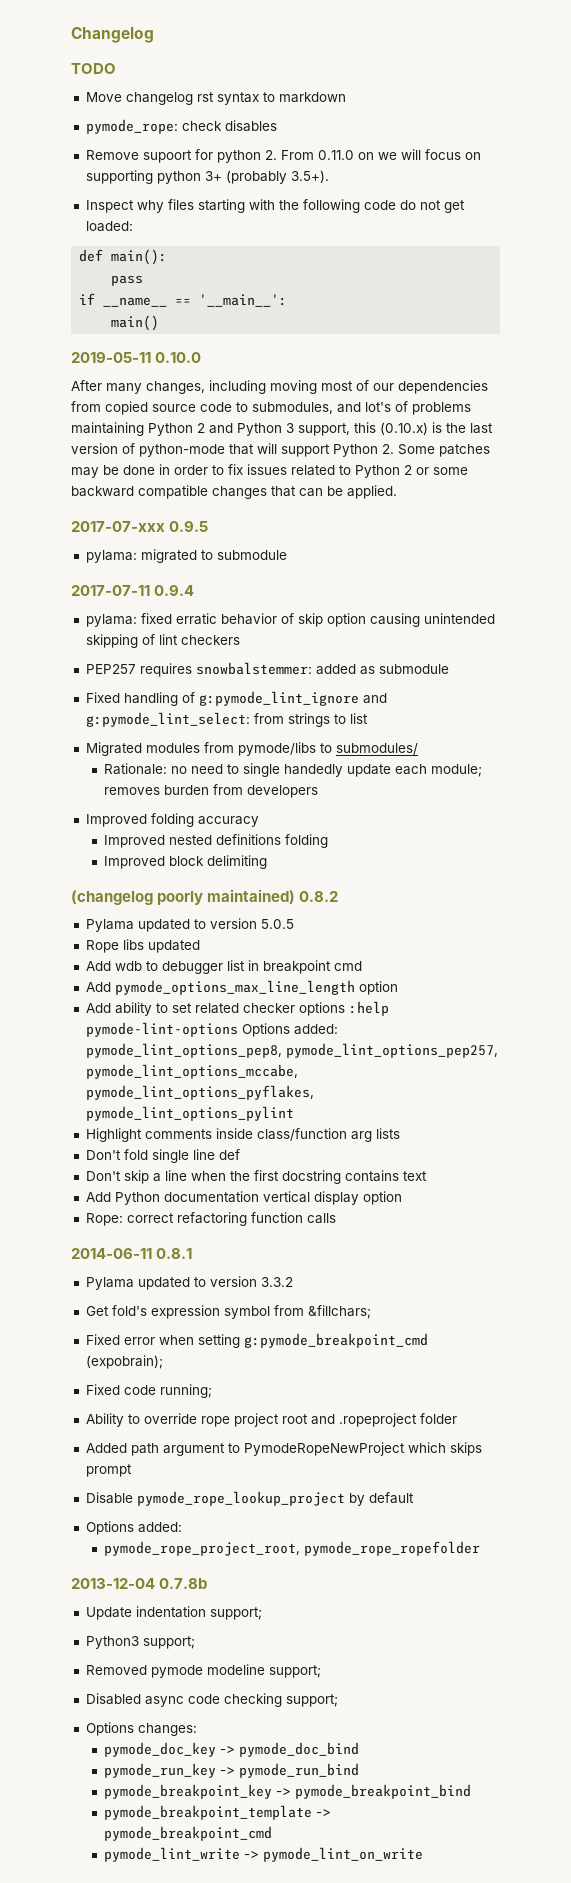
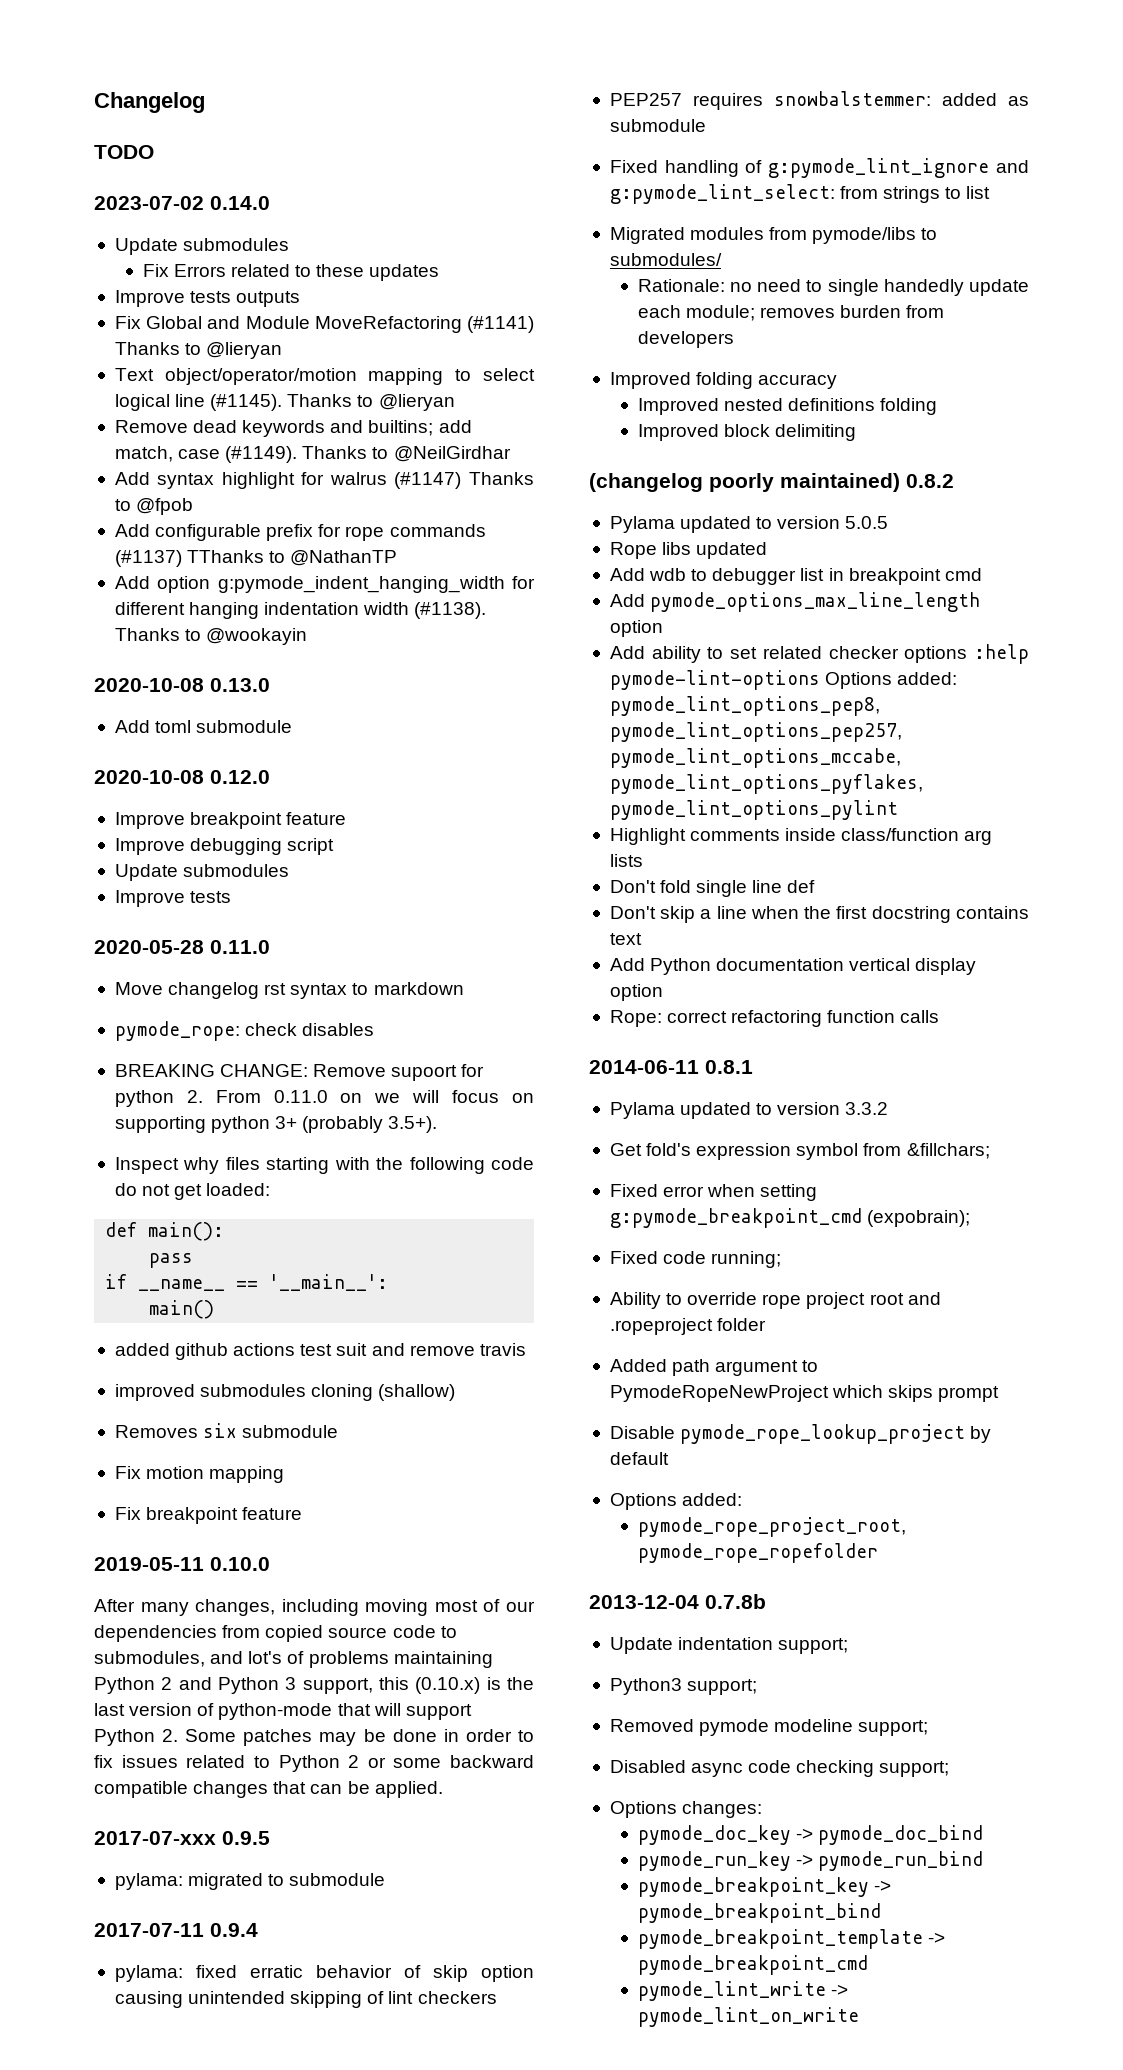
(116, 68) none -> [94,196,270,210] [114,238,290,255] [142,264,440,281] [114,290,301,307] [114,316,534,333] [114,342,283,359] [114,368,536,385] [114,394,455,411] [114,420,472,437] [114,446,511,463] [114,472,534,489] [114,498,194,515] [114,524,486,541] [114,550,398,567] [114,576,535,593] [114,602,487,619] [114,628,308,645] [94,678,270,692] [114,720,293,733] [94,770,270,784] [114,812,347,829] [114,838,335,855] [114,864,290,881] [114,890,232,907] [94,940,270,954] // 2023-07-02 0.14.0 // Update submodules // Fix Errors related to these updates // Improve tests outputs // Fix Global and Module MoveRefactoring (#1141) Thanks to @lieryan // Text object/operator/motion mapping to select logical line (#1145). Thanks to @lieryan // Remove dead keywords and builtins; add match, case (#1149). Thanks to @NeilGirdhar // Add syntax highlight for walrus (#1147) Thanks to @fpob // Add configurable prefix for rope commands (#1137) TThanks to @NathanTP // Add option g:pymode_indent_hanging_width for different hanging indentation width (#1138). Thanks to @wookayin // 2020-10-08 0.13.0 // Add toml submodule // 2020-10-08 0.12.0 // Improve breakpoint feature // Improve debugging script // Update submodules // Improve tests // 2020-05-28 0.11.0
(277, 126) none -> [114,1064,309,1077] BREAKING CHANGE:
(160, 323) none -> [114,1343,526,1360] [114,1384,456,1401] [114,1423,339,1438] [114,1466,285,1483] [114,1507,303,1524] // added github actions test suit and remove travis // improved submodules cloning (shallow) // Removes six submodule // Fix motion mapping // Fix breakpoint feature

